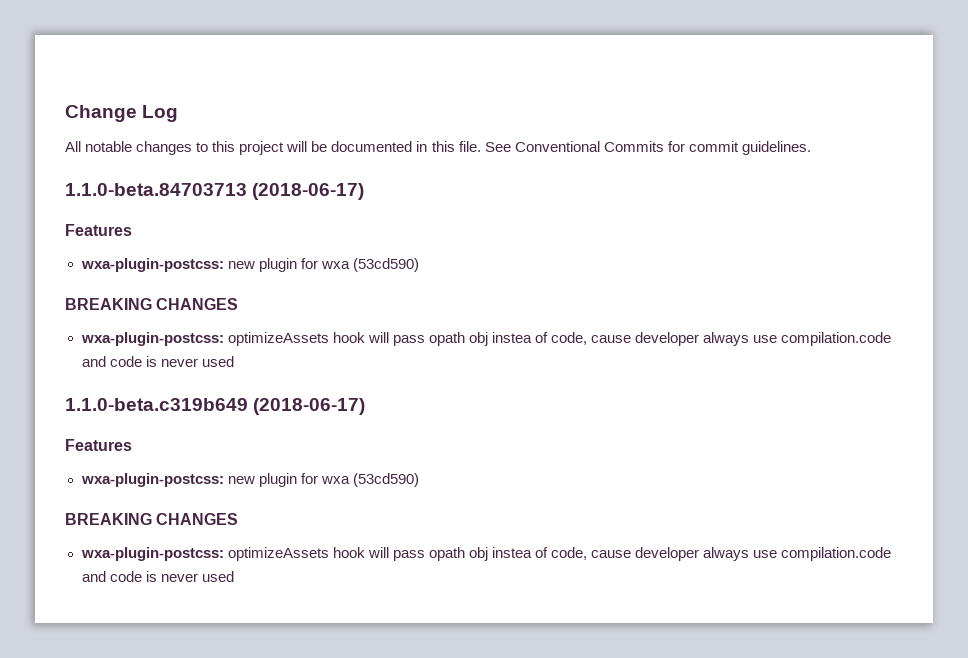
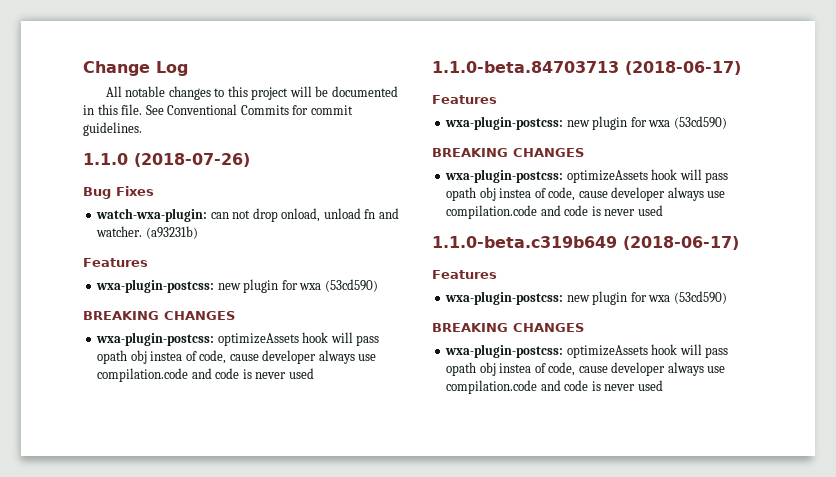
(811, 148) none -> [83,153,250,167] [83,186,154,199] [96,208,399,222] [96,226,198,239] [83,258,148,267] [96,279,378,293] [83,311,235,320] [96,332,380,346] [97,350,377,364] [97,368,314,382] // 1.1.0 (2018-07-26) // Bug Fixes // watch-wxa-plugin: can not drop onload, unload fn and watcher. (a93231b) // Features // wxa-plugin-postcss: new plugin for wxa (53cd590) // BREAKING CHANGES // wxa-plugin-postcss: optimizeAssets hook will pass opath obj instea of code, cause developer always use compilation.code and code is never used

